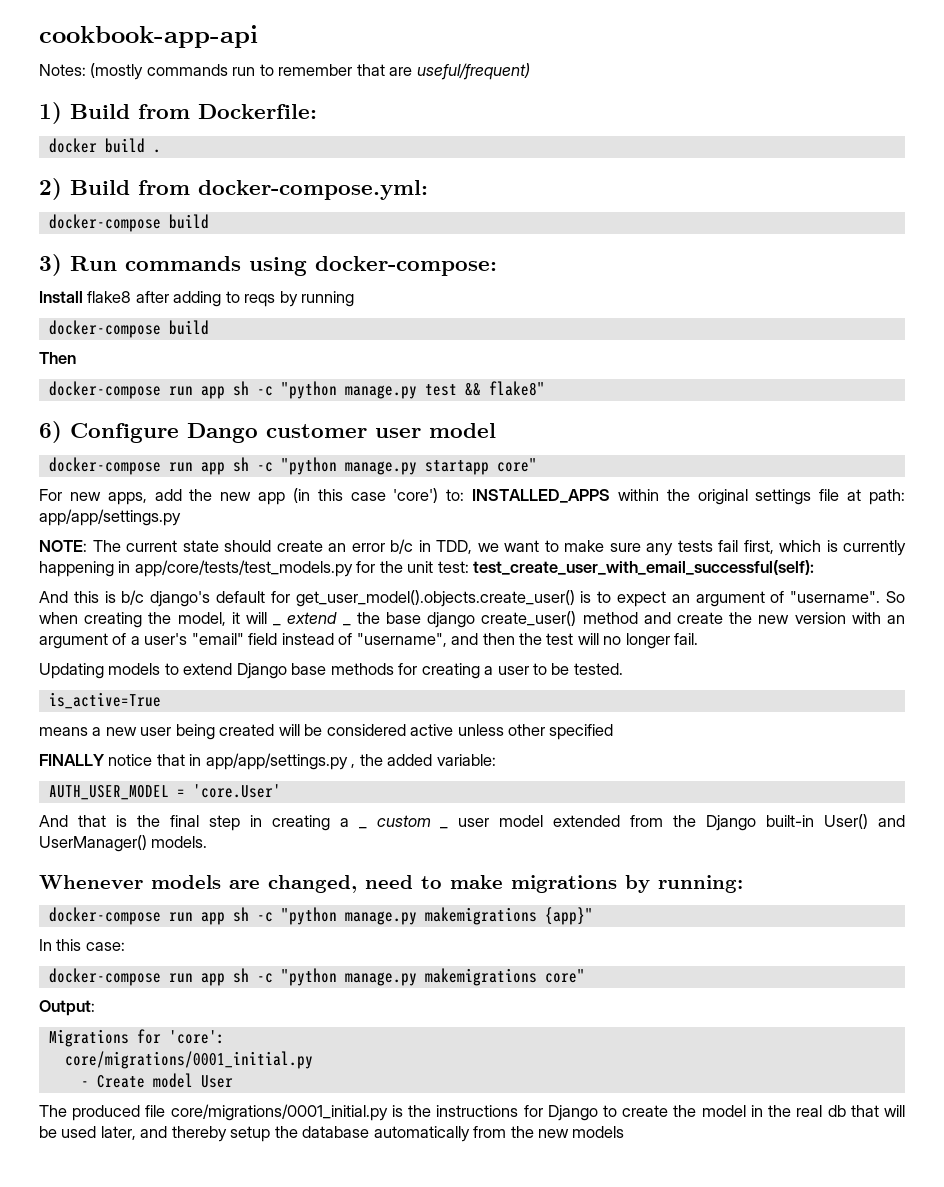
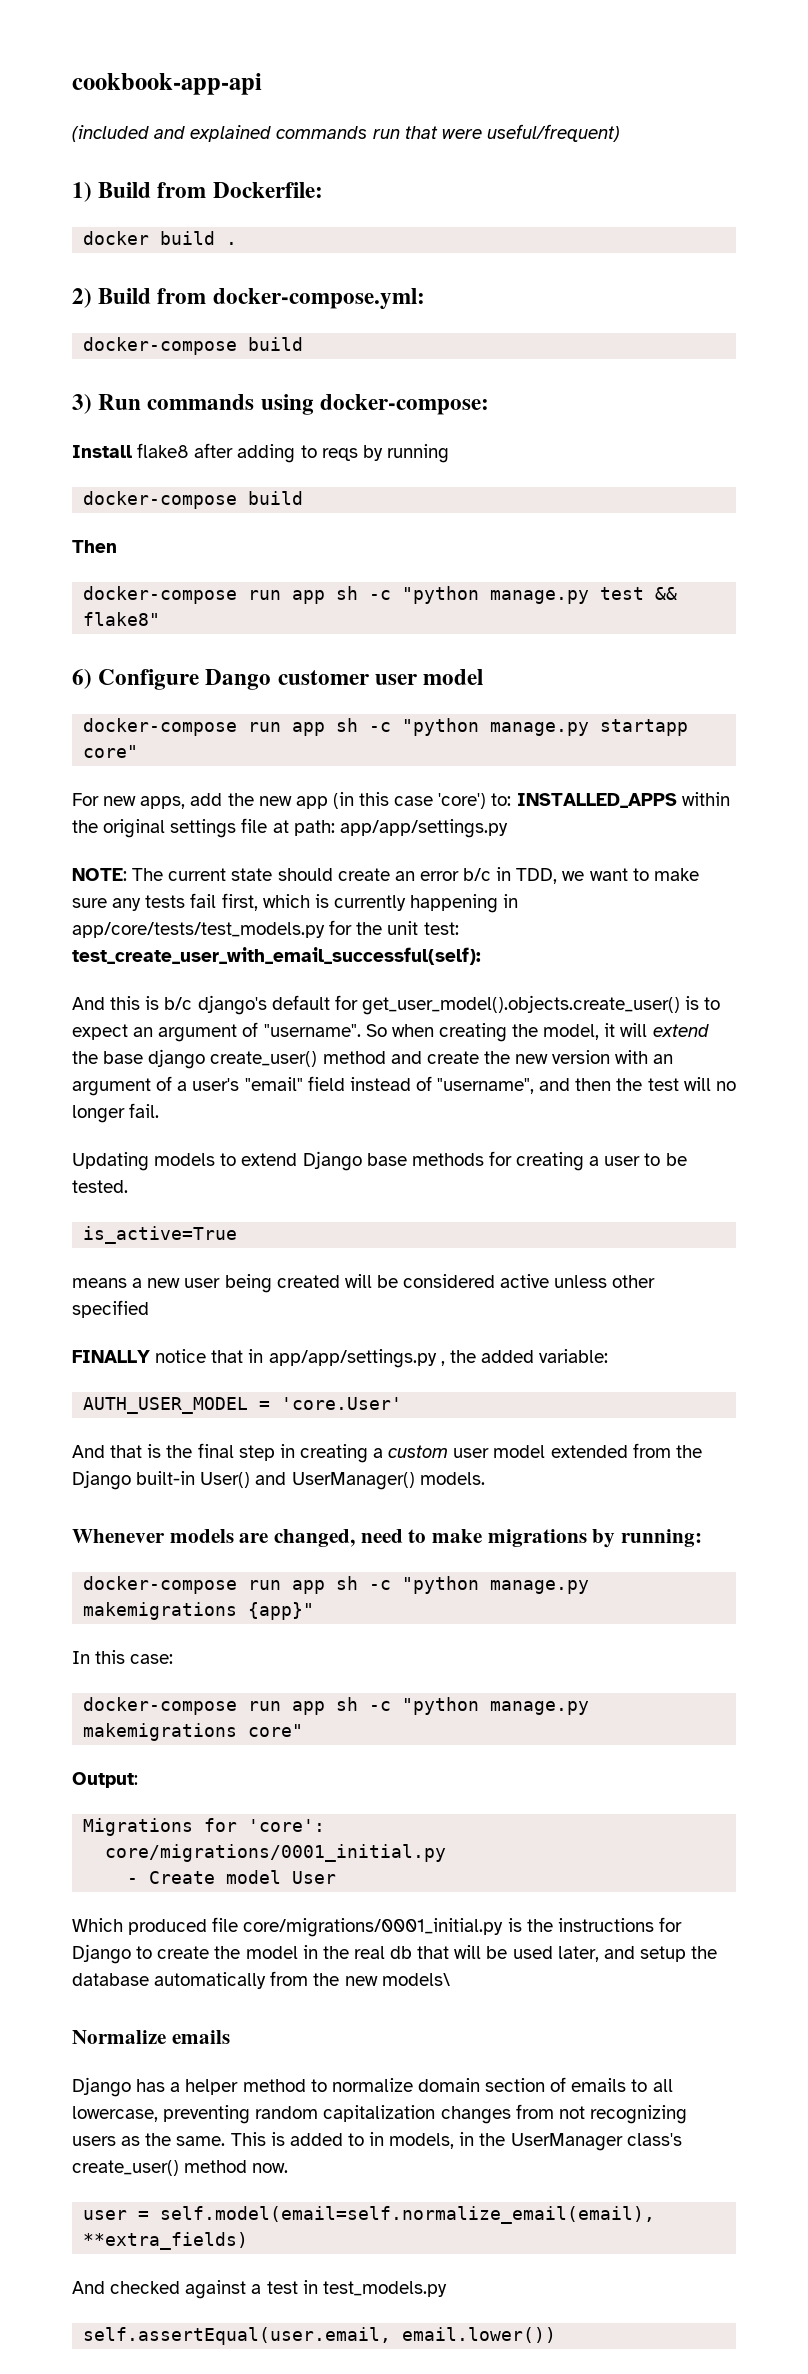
[39,63,413,80] Notes: (mostly commands run to remember that are -> [72,125,482,142] (included and explained commands run that were
[273,624,282,626] [287,612,338,624] [342,624,351,626] _ extend _ -> [652,1024,709,1037] extend
[358,827,367,829] [376,815,431,827] [440,827,449,829] _ custom _ -> [388,1445,449,1458] custom
[39,1105,67,1117] The -> [72,1918,123,1932] Which
[171,1126,227,1142] thereby -> (635, 1952) none
[572,1126,625,1138] models -> [381,1973,450,1986] [72,2030,230,2044] [72,2077,673,2097] [72,2104,687,2124] [72,2132,682,2151] [72,2160,289,2176] [83,2206,656,2224] [83,2232,249,2250] [72,2280,447,2299] [83,2327,557,2345] models\ // Normalize emails // Django has a helper method to normalize domain section of emails to all lowercase, preventing random capitalization changes from not recognizing users as the same. This is added to in models, in the UserManager class's create_user() method now. // user = self.model(email=self.normalize_email(email), **extra_fields) // And checked against a test in test_models.py // self.assertEqual(user.email, email.lower())

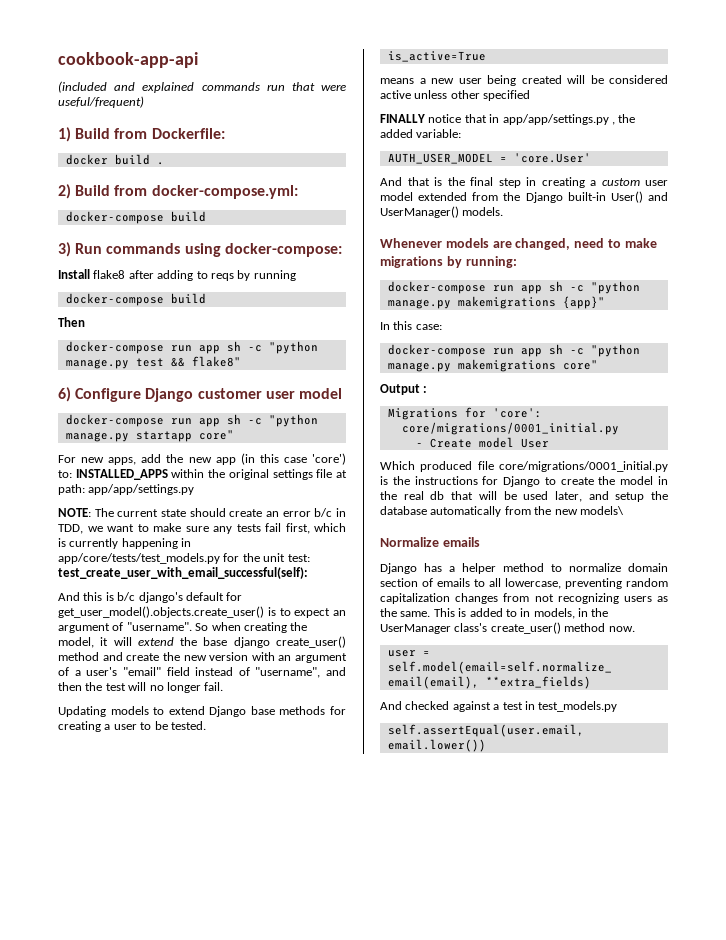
[205,669,272,690] Dango -> [145,388,194,402] Django
[72,1772,138,1788] Output: -> [380,384,428,395] Output :

